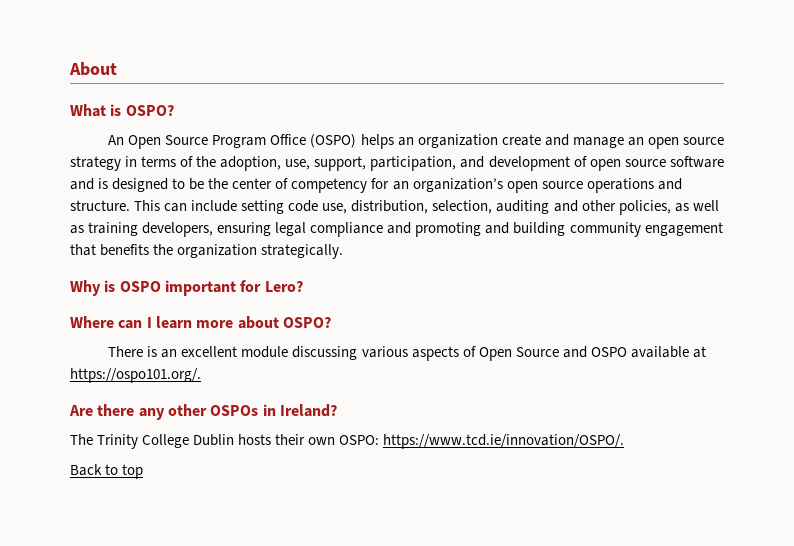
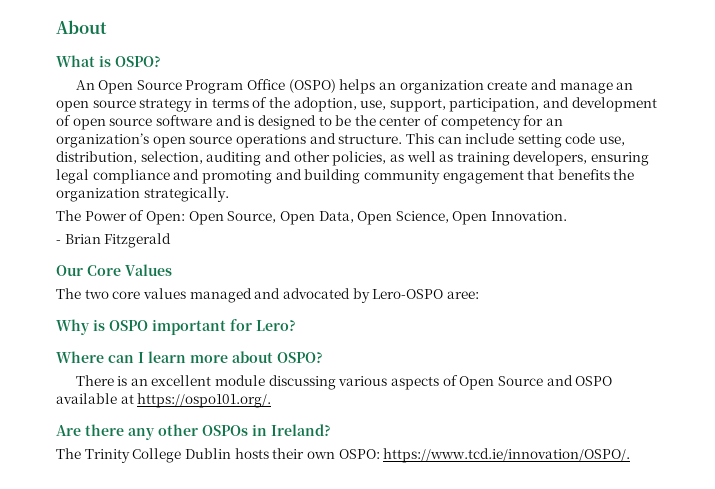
(344, 251) none -> [56,210,568,225] [56,233,172,248] [56,264,172,276] [56,288,479,303] // The Power of Open: Open Source, Open Data, Open Science, Open Innovation. // - Brian Fitzgerald // Our Core Values // The two core values managed and advocated by Lero-OSPO aree:
[70,464,144,479] // Back to top -> (631, 455) none

